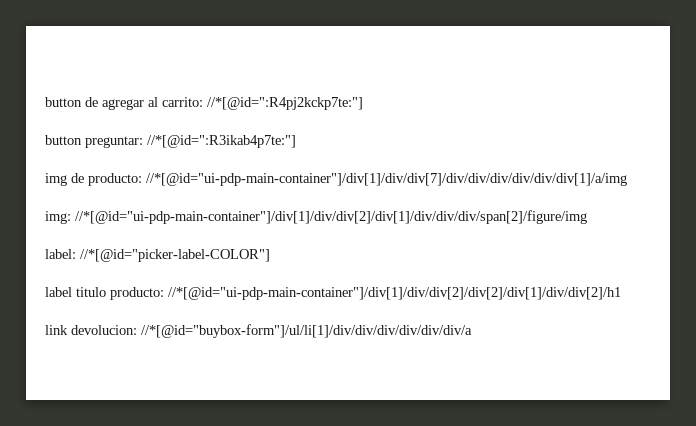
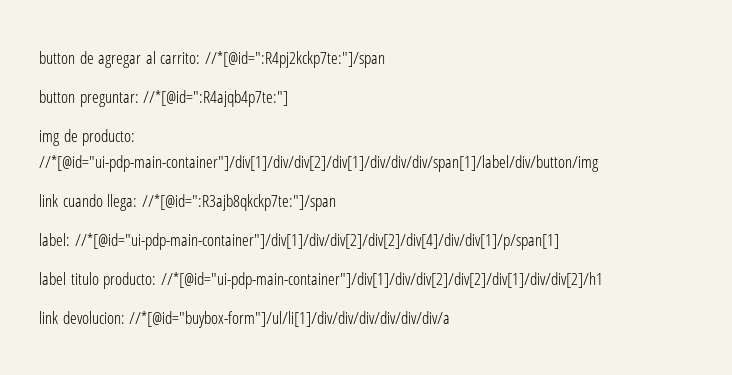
[207,97,363,110] //*[@id=":R4pj2kckp7te:"] -> [204,51,385,68] //*[@id=":R4pj2kckp7te:"]/span
[147,135,296,148] //*[@id=":R3ikab4p7te:"] -> [143,90,289,107] //*[@id=":R4ajqb4p7te:"]
[146,173,627,186] [45,210,587,224] //*[@id="ui-pdp-main-container"]/div[1]/div/div[7]/div/div/div/div/div/div[1]/a/img // img: //*[@id="ui-pdp-main-container"]/div[1]/div/div[2]/div[1]/div/div/div/span[2]/figure/img -> [39,155,599,172] [39,194,336,211] //*[@id="ui-pdp-main-container"]/div[1]/div/div[2]/div[1]/div/div/div/span[1]/label/div/button/img // link cuando llega: //*[@id=":R3ajb8qkckp7te:"]/span
[80,249,270,262] //*[@id="picker-label-COLOR"] -> [74,233,559,250] //*[@id="ui-pdp-main-container"]/div[1]/div/div[2]/div[2]/div[4]/div/div[1]/p/span[1]

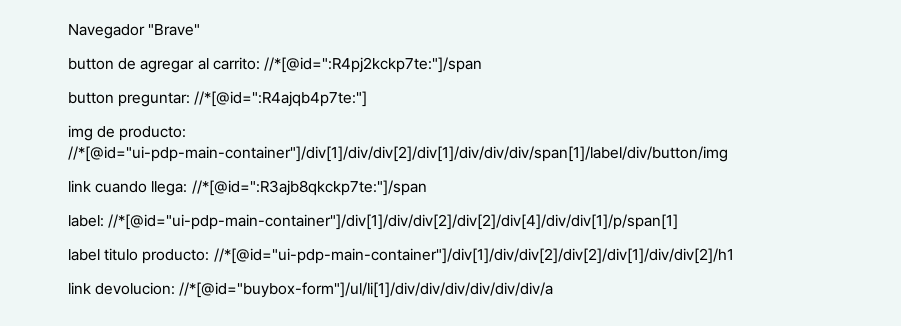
(39, 57) none -> [68,24,201,39] Navegador "Brave" //

